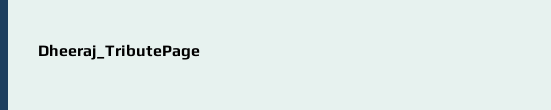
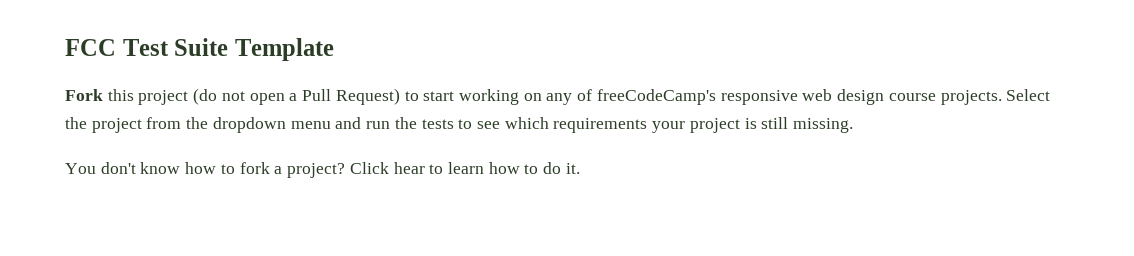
[38,44,200,60] Dheeraj_TributePage -> [65,38,334,61] [65,88,1051,105] [65,117,854,133] [65,162,580,178] FCC Test Suite Template // Fork this project (do not open a Pull Request) to start working on any of freeCodeCamp's responsive web design course projects. Select the project from the dropdown menu and run the tests to see which requirements your project is still missing. // You don't know how to fork a project? Click hear to learn how to do it.

